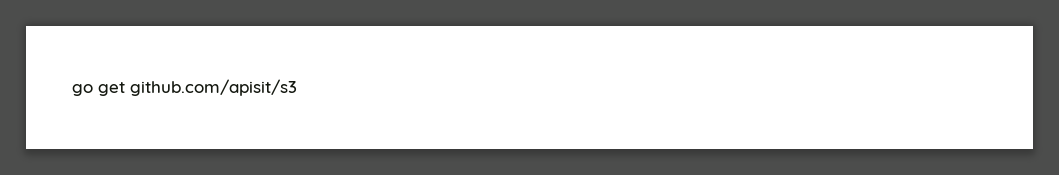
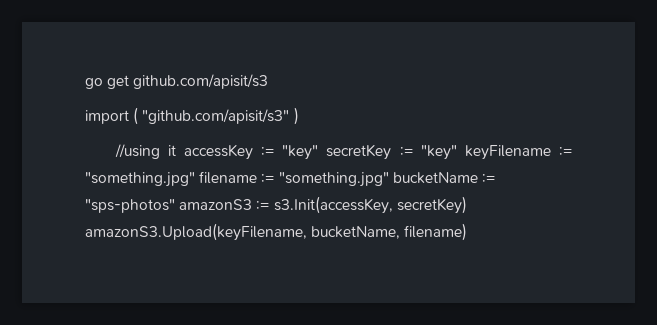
(297, 87) none -> [85,107,299,125] [114,144,572,160] [85,171,495,187] [85,196,467,214] [85,223,468,241] // import ( "github.com/apisit/s3" ) // //using it accessKey := "key" secretKey := "key" keyFilename := "something.jpg" filename := "something.jpg" bucketName := "sps-photos" amazonS3 := s3.Init(accessKey, secretKey) amazonS3.Upload(keyFilename, bucketName, filename)

